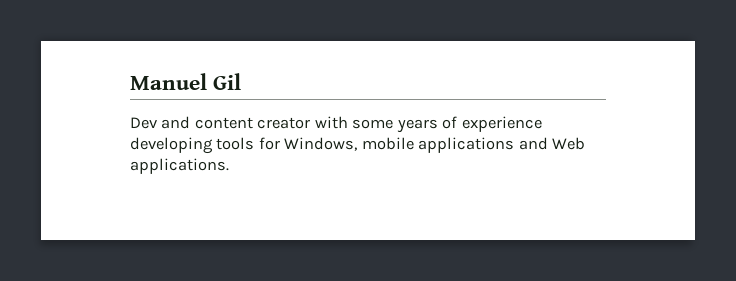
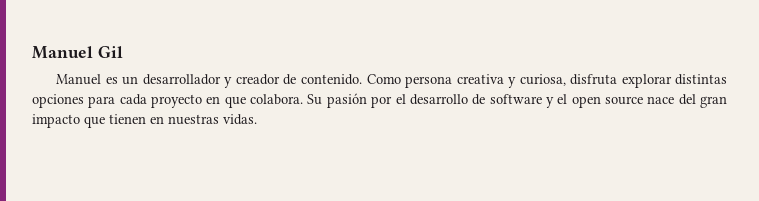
[130,116,542,133] [130,137,586,154] [130,158,229,174] Dev and content creator with some years of experience developing tools for Windows, mobile applications and Web applications. -> [56,74,728,88] [32,93,728,108] [32,114,257,128] Manuel es un desarrollador y creador de contenido. Como persona creativa y curiosa, disfruta explorar distintas opciones para cada proyecto en que colabora. Su pasión por el desarrollo de software y el open source nace del gran impacto que tienen en nuestras vidas.

